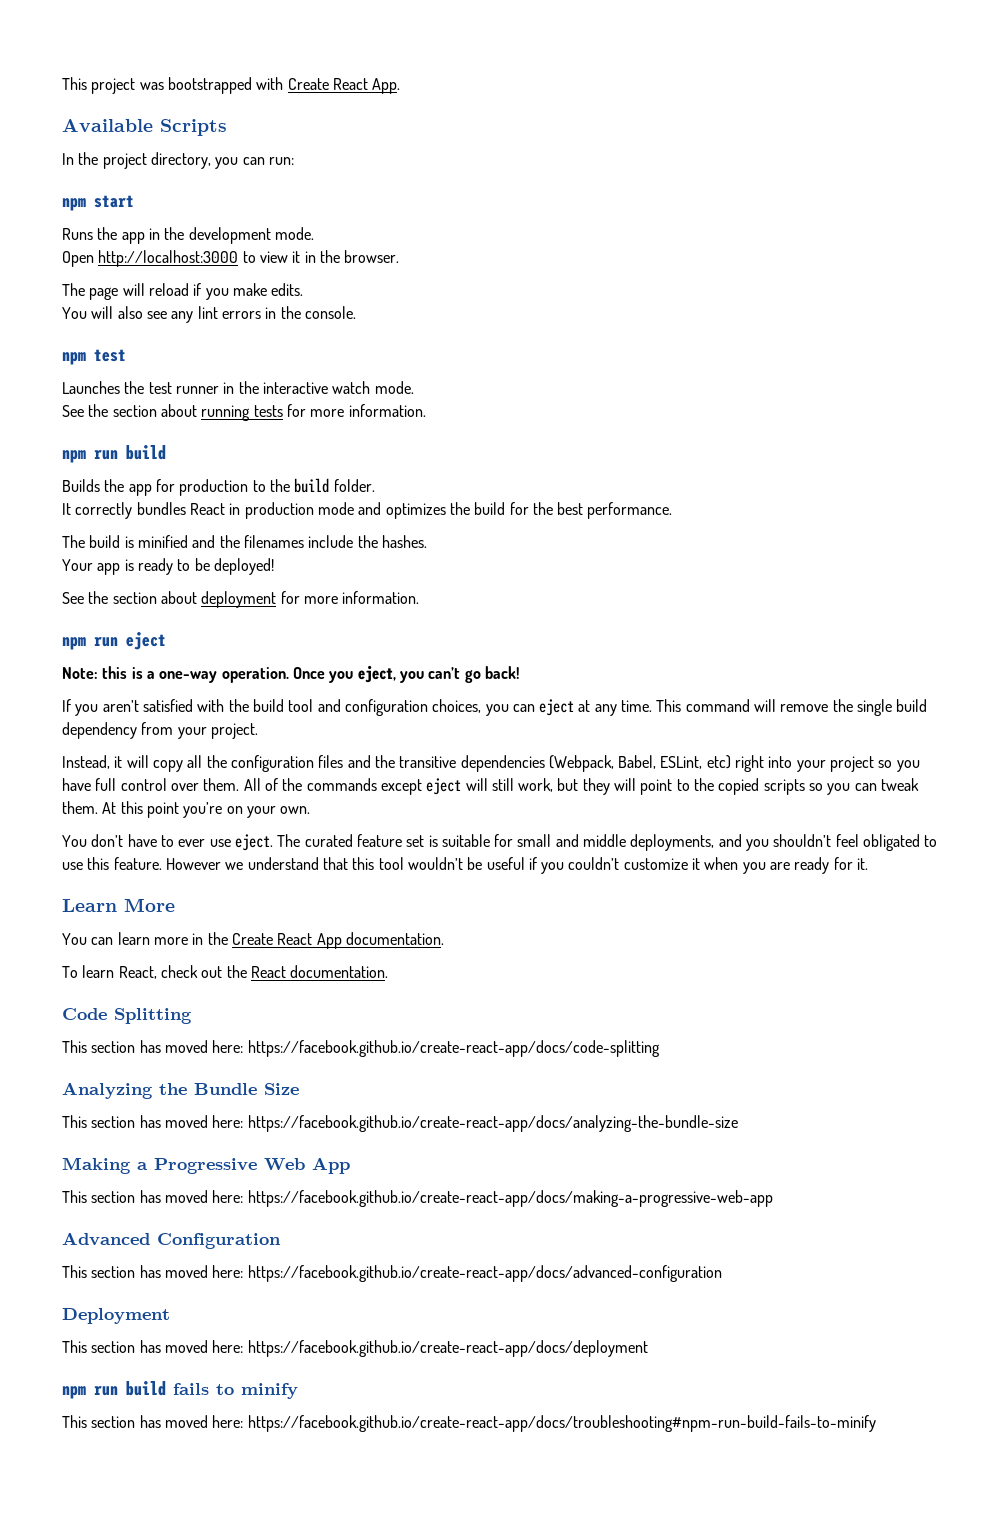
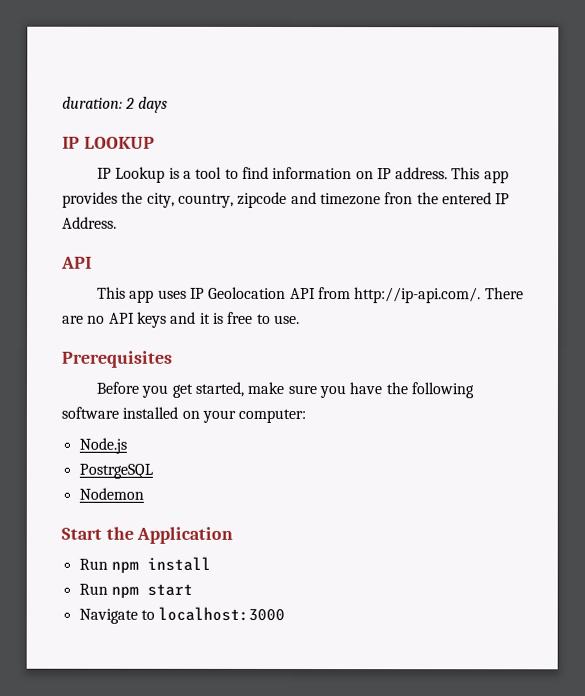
[62,77,401,94] [62,119,227,136] [62,152,294,169] [62,195,134,211] [62,227,314,244] [62,250,400,267] [62,283,304,300] [62,306,356,323] [62,349,126,365] [62,381,414,394] [62,404,426,421] [62,445,166,463] [62,478,375,496] [62,502,673,519] [62,535,427,548] [62,558,274,575] [62,591,420,608] [62,632,166,650] [62,665,520,683] [62,699,928,716] [62,722,258,739] [62,755,920,772] [62,778,920,795] [62,801,311,818] [62,834,938,851] [62,857,869,874] [62,898,175,912] [62,932,444,949] [62,965,389,979] [62,1008,192,1024] [62,1040,660,1057] [62,1082,299,1099] [62,1115,738,1132] [62,1157,350,1174] [62,1190,773,1207] [62,1232,281,1249] [62,1265,722,1282] [62,1308,170,1324] [62,1340,648,1357] [62,1381,298,1399] [62,1415,876,1432] This project was bootstrapped with Create React App. // Available Scripts // In the project directory, you can run: // npm start // Runs the app in the development mode. // Open http://localhost:3000 to view it in the browser. // The page will reload if you make edits. // You will also see any lint errors in the console. // npm test // Launches the test runner in the interactive watch mode. // See the section about running tests for more information. // npm run build // Builds the app for production to the build folder. // It correctly bundles React in production mode and optimizes the build for the best performance. // The build is minified and the filenames include the hashes. // Your app is ready to be deployed! // See the section about deployment for more information. // npm run eject // Note: this is a one-way operation. Once you eject, you can’t go back! // If you aren’t satisfied with the build tool and configuration choices, you can eject at any time. This command will remove the single build dependency from your project. // Instead, it will copy all the configuration files and the transitive dependencies (Webpack, Babel, ESLint, etc) right into your project so you have full control over them. All of the commands except eject will still work, but they will point to the copied scripts so you can tweak them. At this point you’re on your own. // You don’t have to ever use eject. The curated feature set is suitable for small and middle deployments, and you shouldn’t feel obligated to use this feature. However we understand that this tool wouldn’t be useful if you couldn’t customize it when you are ready for it. // Learn More // You can learn more in the Create React App documentation. // To learn React, check out the React documentation. // Code Splitting // This section has moved here: https://facebook.github.io/create-react-app/docs/code-splitting // Analyzing the Bundle Size // This section has moved here: https://facebook.github.io/create-react-app/docs/analyzing-the-bundle-size // Making a Progressive Web App // This section has moved here: https://facebook.github.io/create-react-app/docs/making-a-progressive-web-app // Advanced Configuration // This section has moved here: https://facebook.github.io/create-react-app/docs/advanced-configuration // Deployment // This section has moved here: https://facebook.github.io/create-react-app/docs/deployment // npm run build fails to minify // This section has moved here: https://facebook.github.io/create-react-app/docs/troubleshooting#npm-run-build-fails-to-minify -> [62,96,168,113] [62,136,155,149] [96,166,509,184] [62,191,511,208] [62,216,117,229] [61,256,92,269] [96,286,524,304] [62,311,300,328] [61,350,172,368] [95,381,474,399] [61,406,307,424] [78,437,127,454] [78,463,153,479] [78,487,144,500] [61,526,234,544] [78,556,211,574] [78,583,193,599] [78,606,286,624] duration: 2 days // IP LOOKUP // IP Lookup is a tool to find information on IP address. This app provides the city, country, zipcode and timezone fron the entered IP Address. // API // This app uses IP Geolocation API from http://ip-api.com/. There are no API keys and it is free to use. // Prerequisites // Before you get started, make sure you have the following software installed on your computer: // Node.js // PostrgeSQL // Nodemon // Start the Application // Run npm install // Run npm start // Navigate to localhost:3000

